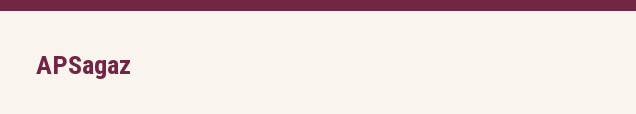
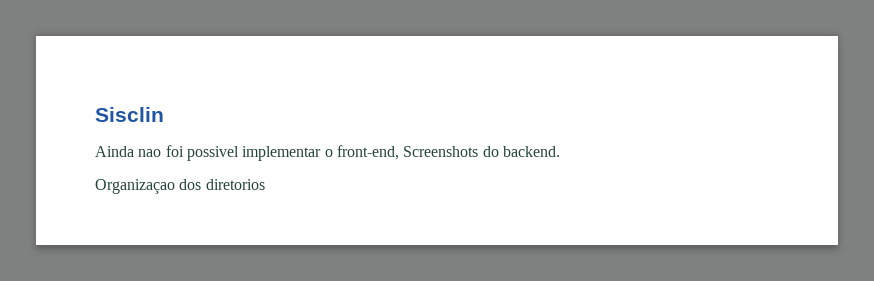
[36,56,131,79] APSagaz -> [95,107,164,122] [95,145,560,161] [95,179,265,194] Sisclin // Ainda nao foi possivel implementar o front-end, Screenshots do backend. // Organizaçao dos diretorios

